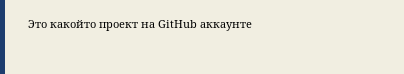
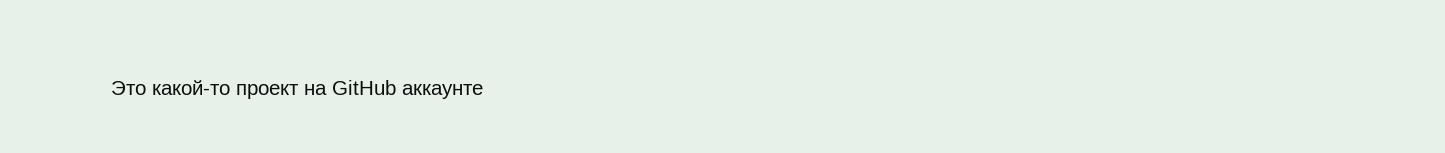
[50,20,96,28] какойто -> [152,80,230,95] какой-то

